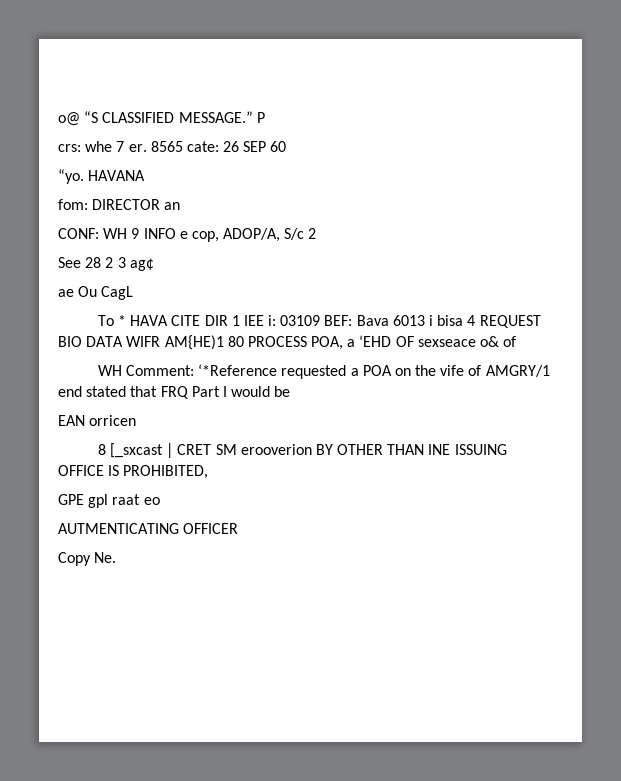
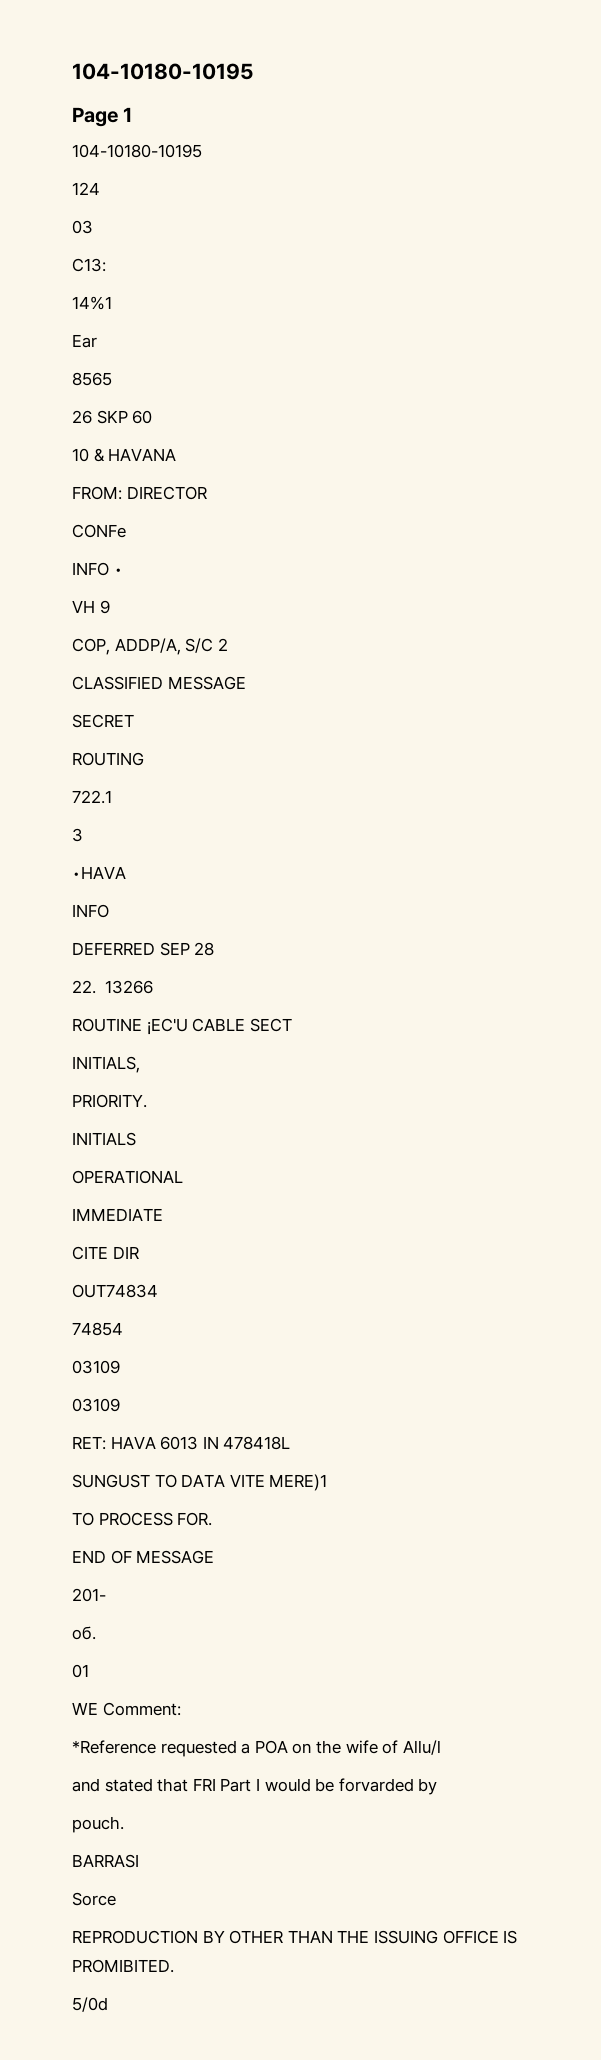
[58,111,265,126] [58,141,267,152] o@ “S CLASSIFIED MESSAGE.” P // crs: whe 7 er. 8565 cate: 26 SEP -> [72,63,253,80] [72,107,133,127] [72,144,202,158] [72,182,100,195] [72,220,93,234] [72,258,106,272] [72,296,112,310] [72,334,97,348] [72,372,112,386] [72,410,128,424] 104-10180-10195 // Page 1 // 104-10180-10195 // 124 // 03 // C13: // 14%1 // Ear // 8565 // 26 SKP
[58,169,84,184] “yo. -> [72,448,105,462] 10 &
[58,199,88,210] fom: -> [72,486,122,500] FROM:
[164,202,181,210] [58,228,317,242] [58,257,154,271] [58,286,134,300] [97,315,541,328] [58,335,517,350] [97,365,122,376] an // CONF: WH 9 INFO e cop, ADOP/A, S/c 2 // See 28 2 3 ag¢ // ae Ou CagL // To * HAVA CITE DIR 1 IEE i: 03109 BEF: Bava 6013 i bisa 4 REQUEST BIO DATA WIFR AM{HE)1 80 PROCESS POA, a ‘EHD OF sexseace o& of // WH -> [72,524,126,538] [72,562,123,576] [72,600,110,614] [72,638,228,655] [72,676,246,690] [72,714,134,728] [72,752,144,766] [72,790,112,804] [72,828,83,842] [72,866,126,879] [72,904,109,918] [72,942,215,956] [72,980,153,994] [72,1018,292,1035] [72,1056,140,1073] [72,1094,147,1108] [72,1132,136,1146] [72,1170,183,1184] [72,1208,163,1221] [72,1246,139,1260] [72,1284,158,1298] [72,1322,123,1336] [72,1360,120,1374] [72,1398,120,1412] [72,1436,291,1450] [72,1474,328,1491] [72,1512,213,1526] [72,1550,215,1564] [72,1588,106,1602] [72,1626,96,1640] [72,1664,89,1678] [72,1702,98,1715] // CONFe // INFO • // VH 9 // COP, ADDP/A, S/C 2 // CLASSIFIED MESSAGE // SECRET // ROUTING // 722.1 // 3 // •HAVA // INFO // DEFERRED SEP 28 // 22. 13266 // ROUTINE ¡EC'U CABLE SECT // INITIALS, // PRIORITY. // INITIALS // OPERATIONAL // IMMEDIATE // CITE DIR // OUT74834 // 74854 // 03109 // 03109 // RET: HAVA 6013 IN 478418L // SUNGUST TO DATA VITE MERE)1 // TO PROCESS FOR. // END OF MESSAGE // 201- // об. // 01 // WE
[198,364,278,376] ‘*Reference -> [72,1740,156,1754] // *Reference
[440,365,550,377] [58,386,82,397] vife of AMGRY/1 end -> [345,1740,441,1755] [72,1778,100,1792] wife of Allu/l // and
[160,386,189,399] FRQ -> [192,1778,216,1791] FRI
[58,415,137,426] [97,443,312,458] // EAN orricen // 8 [_sxcast | CRET SM erooverion -> [338,1778,438,1795] [72,1816,124,1833] [72,1854,139,1868] [72,1892,116,1906] [72,1930,198,1944] forvarded by // pouch. // BARRASI // Sorce // REPRODUCTION
[428,444,451,455] INE -> [337,1930,370,1943] THE
[123,465,209,479] [58,494,160,508] [58,523,239,534] [58,552,117,566] PROHIBITED, // GPE gpl raat eo // AUTMENTICATING OFFICER // Copy Ne. -> [72,1959,174,1973] [72,1997,108,2012] PROMIBITED. // 5/0d

